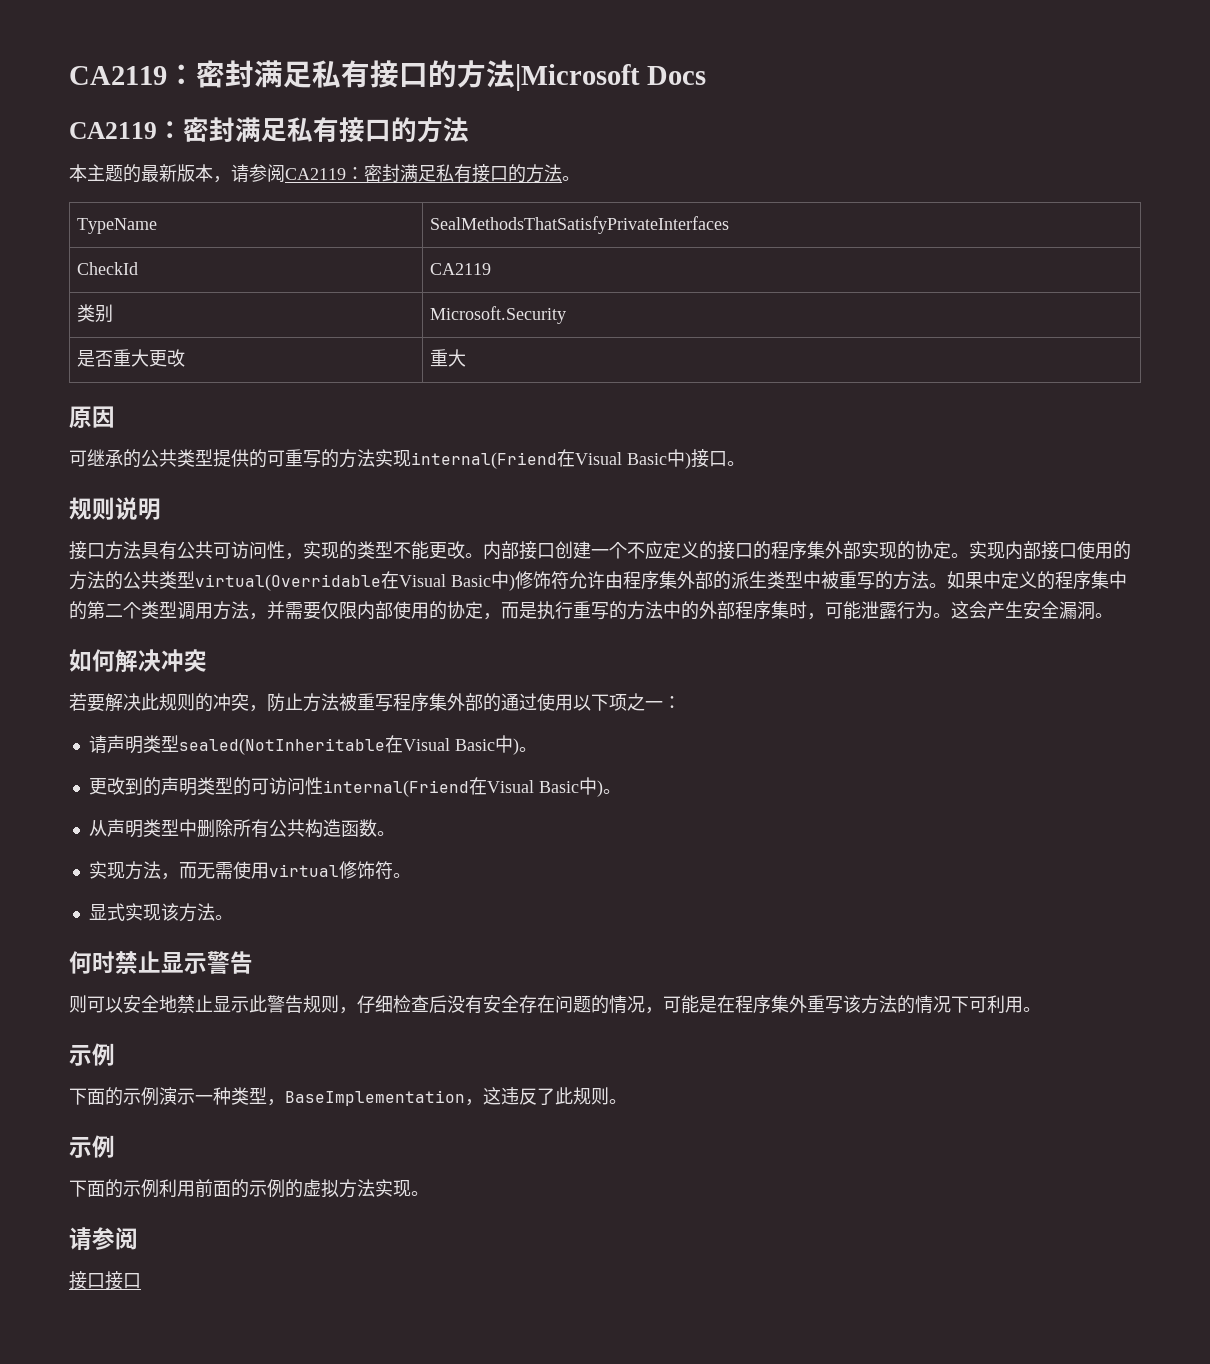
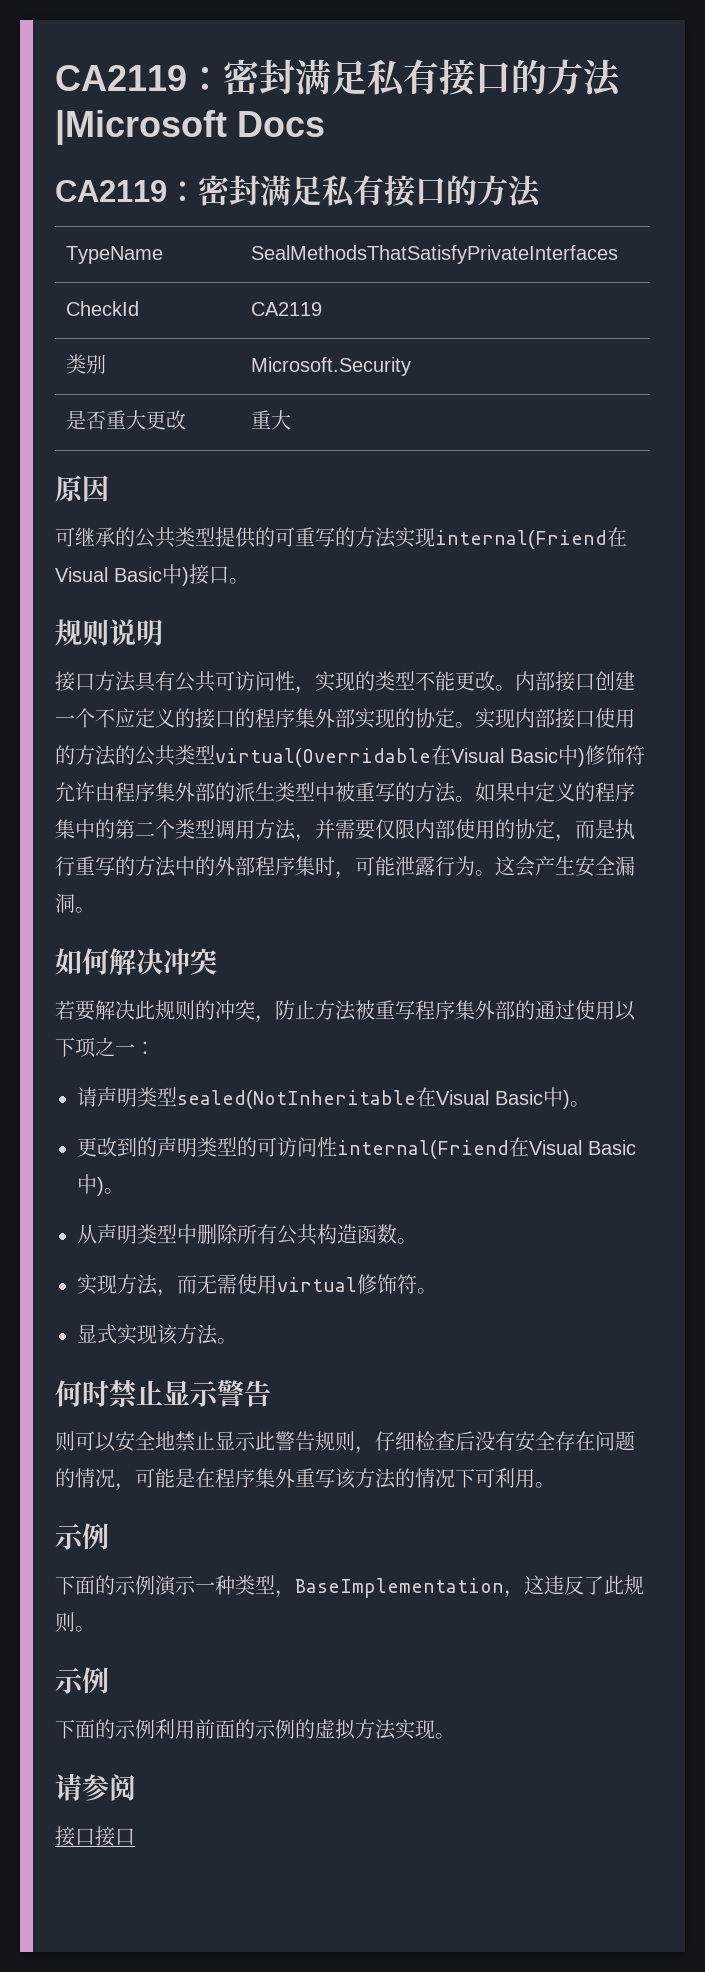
[69,164,580,183] // 本主题的最新版本，请参阅CA2119：密封满足私有接口的方法。 -> (542, 191) none

